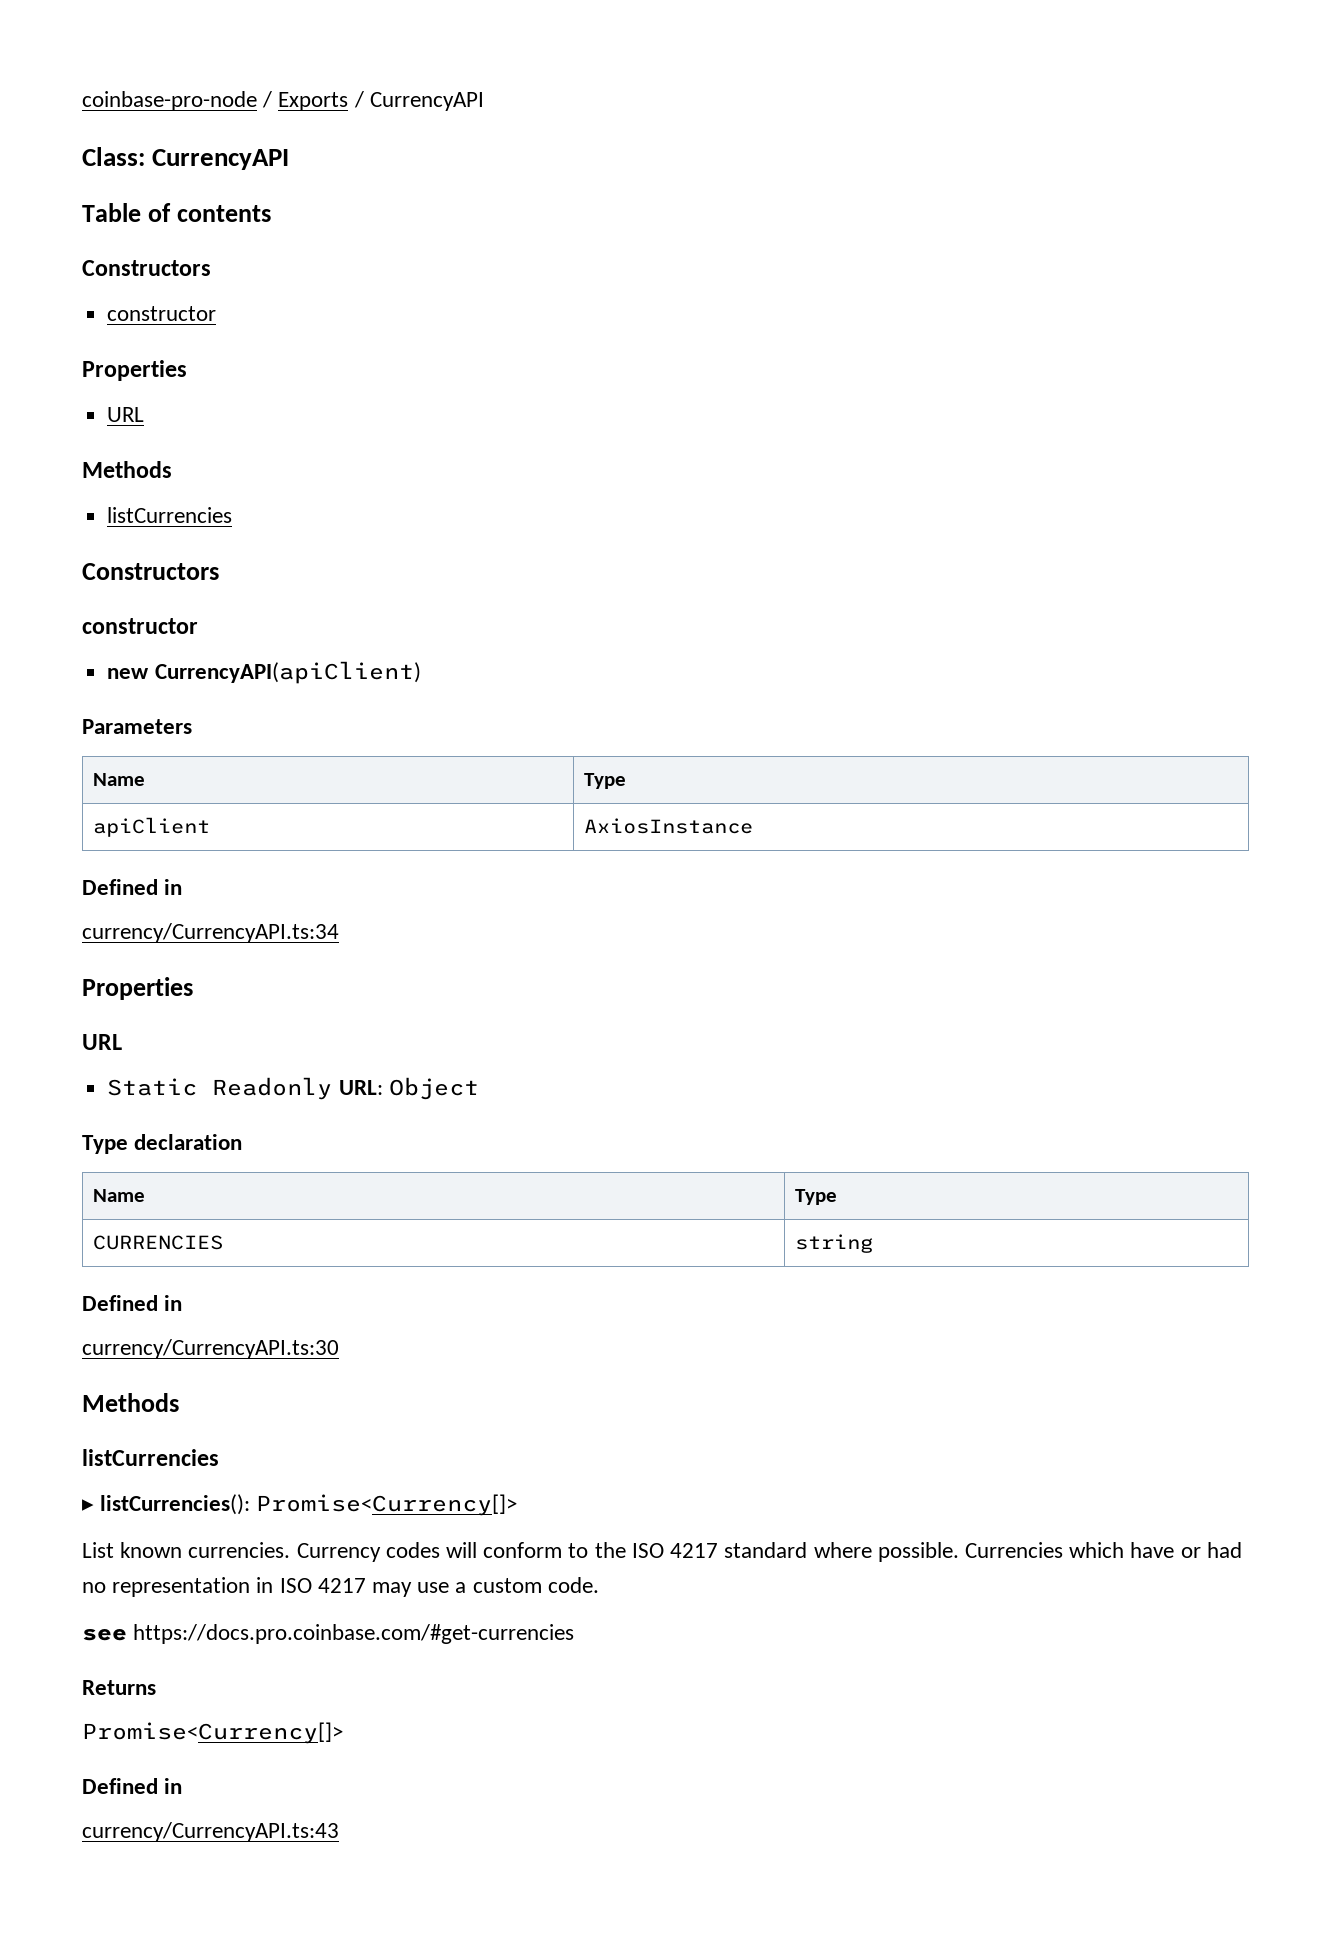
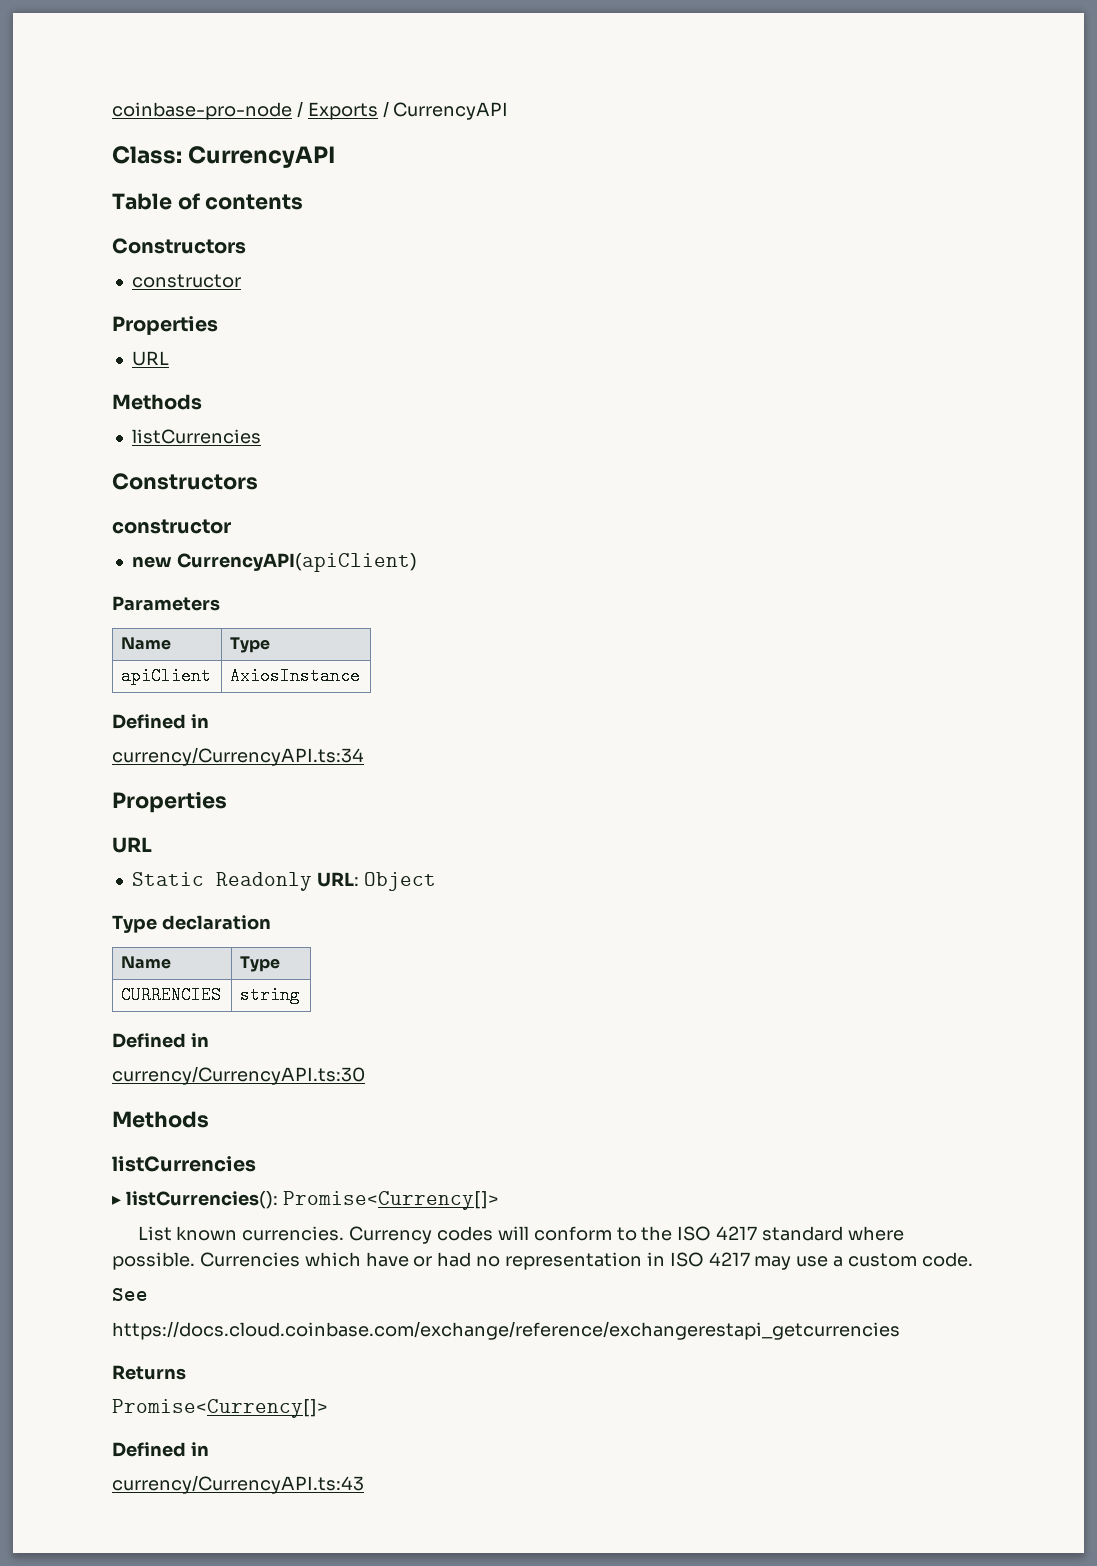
[82,1624,575,1644] see https://docs.pro.coinbase.com/#get-currencies -> [112,1288,148,1301] [112,1321,900,1340] See // https://docs.cloud.coinbase.com/exchange/reference/exchangerestapi_getcurrencies

